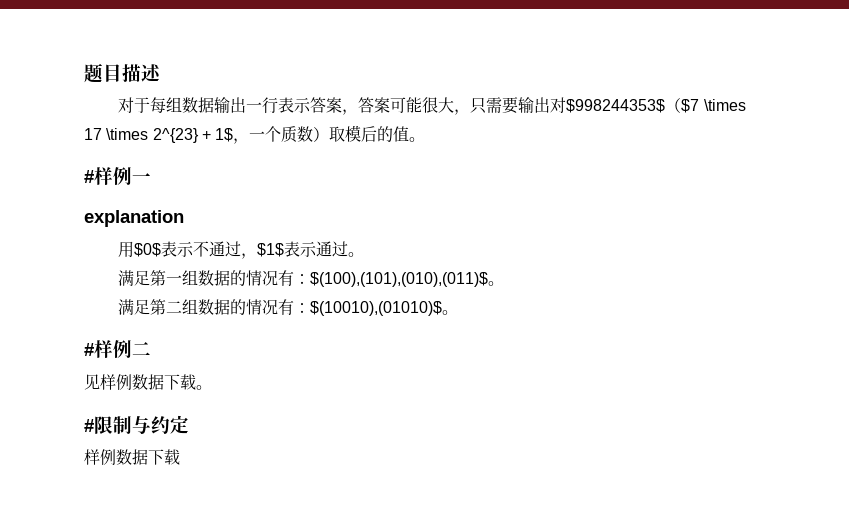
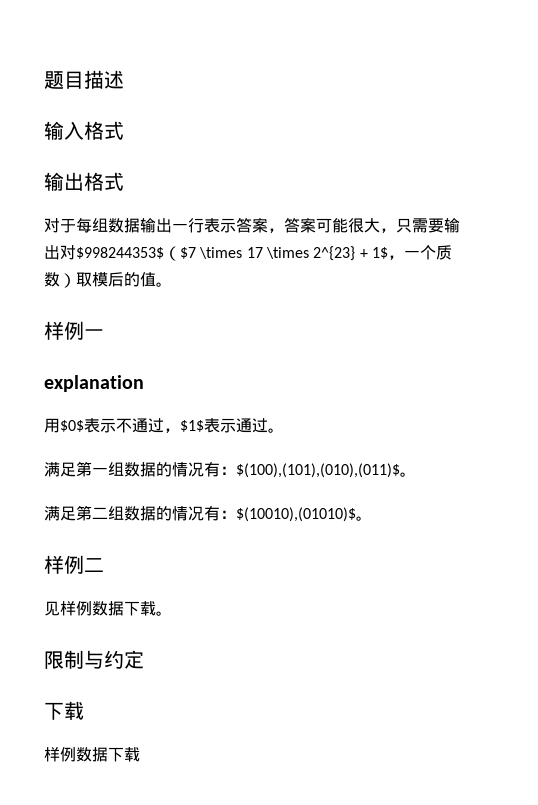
(161, 73) none -> [44,121,124,140] [44,172,124,191] // 输入格式 // 输出格式
[84,170,94,183] # -> (172, 284) none
[84,343,94,356] # -> (372, 518) none
[84,419,94,432] # -> (172, 613) none
(189, 424) none -> [44,701,84,720] // 下载

